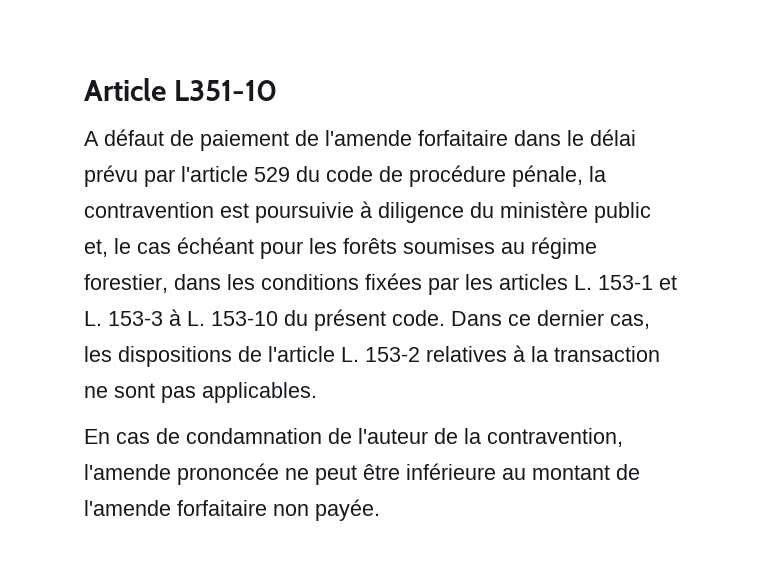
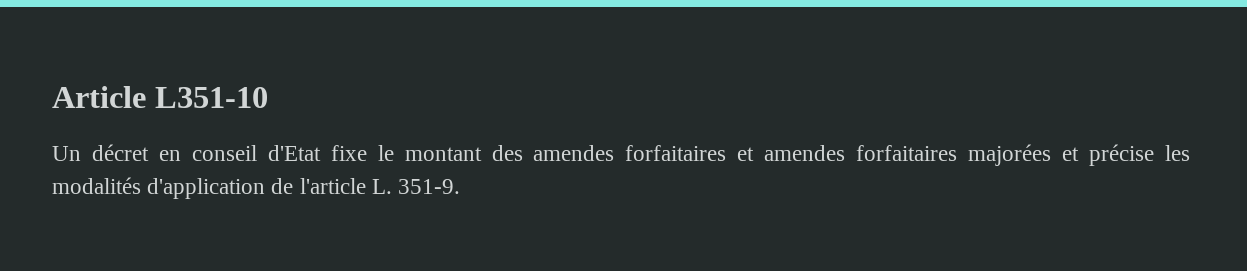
[84,129,636,151] [84,165,606,187] [84,201,651,223] [84,237,597,259] [84,273,677,295] [84,309,650,331] [84,345,660,367] [84,382,317,403] [84,428,623,447] [84,463,640,485] [84,499,380,521] A défaut de paiement de l'amende forfaitaire dans le délai prévu par l'article 529 du code de procédure pénale, la contravention est poursuivie à diligence du ministère public et, le cas échéant pour les forêts soumises au régime forestier, dans les conditions fixées par les articles L. 153-1 et L. 153-3 à L. 153-10 du présent code. Dans ce dernier cas, les dispositions de l'article L. 153-2 relatives à la transaction ne sont pas applicables. // En cas de condamnation de l'auteur de la contravention, l'amende prononcée ne peut être inférieure au montant de l'amende forfaitaire non payée. -> [52,144,1190,166] [52,177,461,199] Un décret en conseil d'Etat fixe le montant des amendes forfaitaires et amendes forfaitaires majorées et précise les modalités d'application de l'article L. 351-9.

